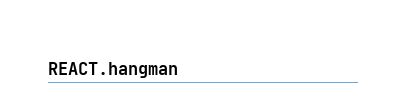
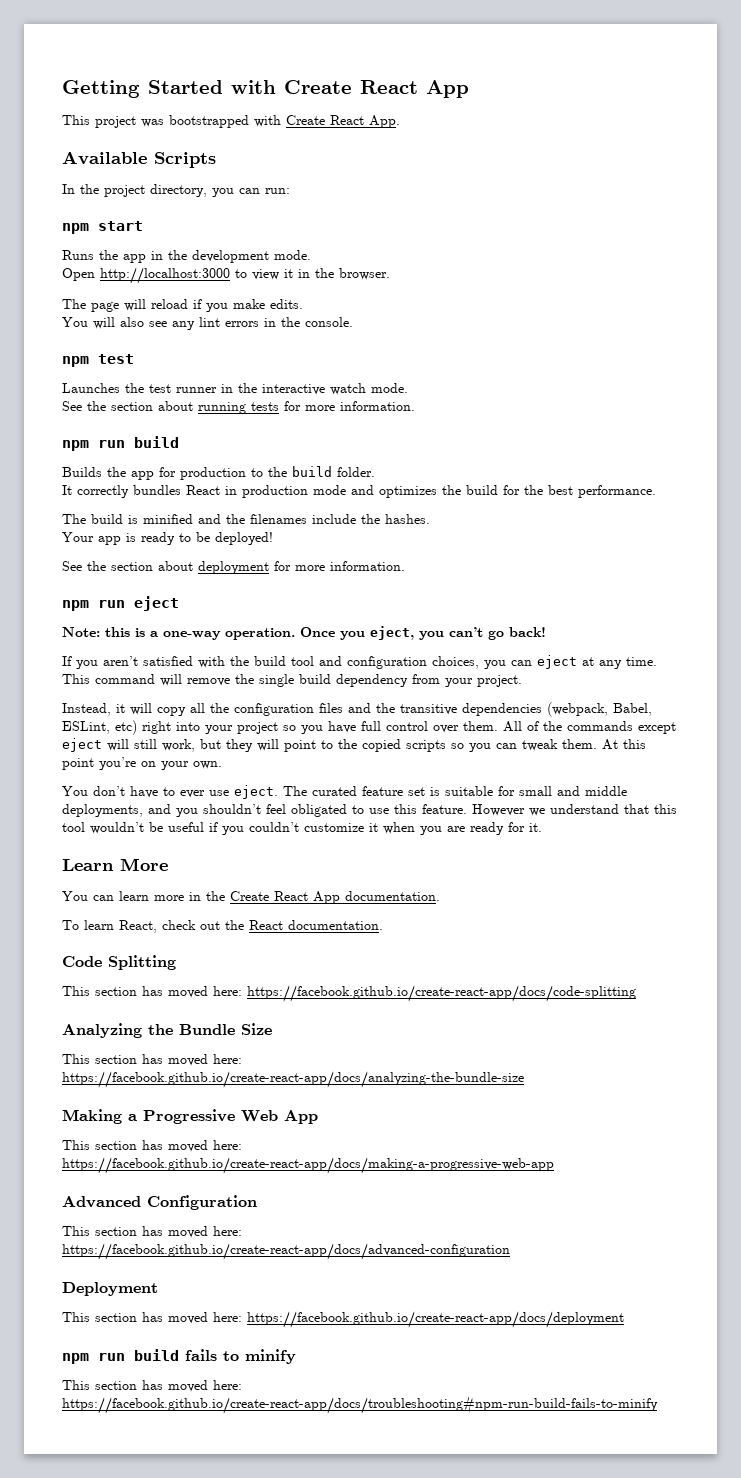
[48,62,178,78] REACT.hangman -> [62,80,469,98] [62,115,400,128] [62,151,216,168] [62,184,290,197] [62,221,143,234] [62,250,311,263] [62,267,390,284] [62,299,303,312] [62,317,353,330] [62,354,134,367] [62,383,408,395] [62,401,415,414] [62,436,179,451] [62,466,375,480] [62,485,656,498] [62,514,430,524] [62,532,273,545] [62,561,405,574] [62,596,179,611] [62,626,546,640] [62,655,657,669] [62,674,522,687] [62,702,652,717] [62,720,676,735] [62,738,646,752] [62,757,222,770] [62,785,627,799] [62,804,677,817] [62,822,542,835] [62,858,168,871] [62,891,440,904] [62,920,383,933] [62,955,176,970] [62,985,636,1002] [62,1023,272,1038] [62,1054,242,1066] [62,1071,524,1088] [62,1109,318,1124] [62,1140,242,1152] [62,1157,554,1174] [62,1195,257,1210] [62,1226,242,1238] [62,1243,510,1260] [62,1282,158,1296] [62,1311,624,1328] [62,1349,296,1364] [62,1380,242,1392] [62,1396,658,1414] Getting Started with Create React App // This project was bootstrapped with Create React App. // Available Scripts // In the project directory, you can run: // npm start // Runs the app in the development mode. // Open http://localhost:3000 to view it in the browser. // The page will reload if you make edits. // You will also see any lint errors in the console. // npm test // Launches the test runner in the interactive watch mode. // See the section about running tests for more information. // npm run build // Builds the app for production to the build folder. // It correctly bundles React in production mode and optimizes the build for the best performance. // The build is minified and the filenames include the hashes. // Your app is ready to be deployed! // See the section about deployment for more information. // npm run eject // Note: this is a one-way operation. Once you eject, you can’t go back! // If you aren’t satisfied with the build tool and configuration choices, you can eject at any time. This command will remove the single build dependency from your project. // Instead, it will copy all the configuration files and the transitive dependencies (webpack, Babel, ESLint, etc) right into your project so you have full control over them. All of the commands except eject will still work, but they will point to the copied scripts so you can tweak them. At this point you’re on your own. // You don’t have to ever use eject. The curated feature set is suitable for small and middle deployments, and you shouldn’t feel obligated to use this feature. However we understand that this tool wouldn’t be useful if you couldn’t customize it when you are ready for it. // Learn More // You can learn more in the Create React App documentation. // To learn React, check out the React documentation. // Code Splitting // This section has moved here: https://facebook.github.io/create-react-app/docs/code-splitting // Analyzing the Bundle Size // This section has moved here: https://facebook.github.io/create-react-app/docs/analyzing-the-bundle-size // Making a Progressive Web App // This section has moved here: https://facebook.github.io/create-react-app/docs/making-a-progressive-web-app // Advanced Configuration // This section has moved here: https://facebook.github.io/create-react-app/docs/advanced-configuration // Deployment // This section has moved here: https://facebook.github.io/create-react-app/docs/deployment // npm run build fails to minify // This section has moved here: https://facebook.github.io/create-react-app/docs/troubleshooting#npm-run-build-fails-to-minify

